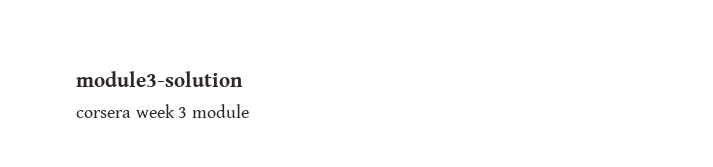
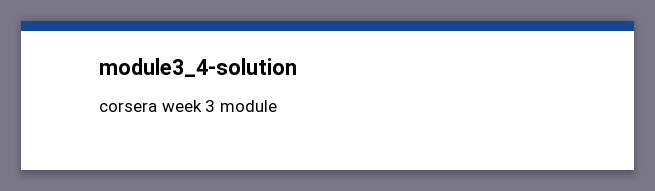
[76,71,243,87] module3-solution -> [99,58,297,77] module3_4-solution

